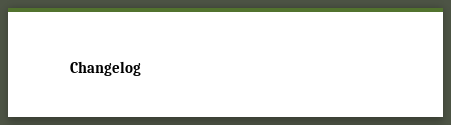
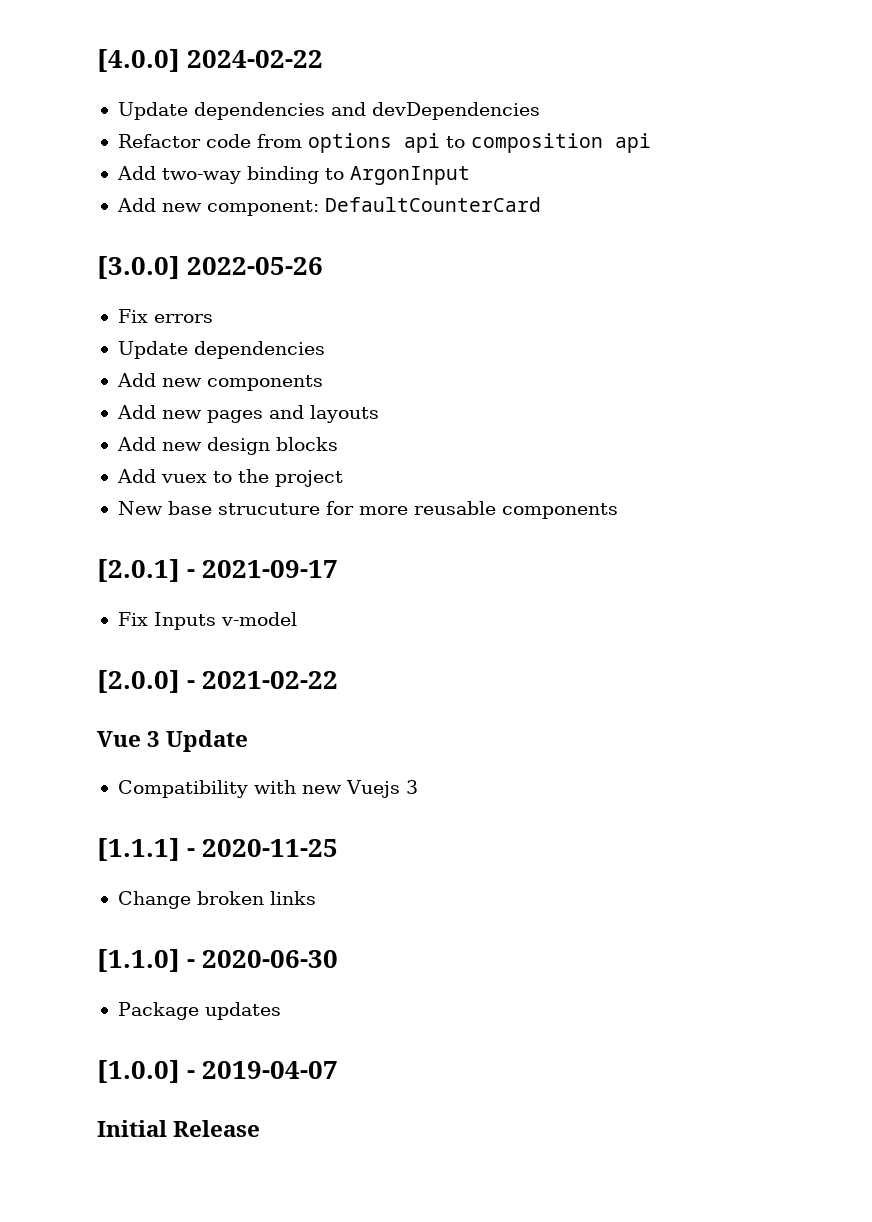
[70,61,141,76] Changelog -> [97,49,324,72] [117,102,540,120] [117,133,651,153] [116,166,470,185] [116,197,541,216] [97,256,324,279] [117,309,213,323] [117,341,325,359] [116,373,323,391] [116,405,379,423] [116,437,338,455] [116,469,343,487] [117,501,618,519] [97,559,339,582] [117,612,297,630] [97,670,339,693] [97,730,249,752] [117,780,418,798] [97,838,339,861] [117,891,316,909] [97,949,339,972] [117,1002,281,1020] [97,1060,339,1083] [97,1120,261,1137] [4.0.0] 2024-02-22 // Update dependencies and devDependencies // Refactor code from options api to composition api // Add two-way binding to ArgonInput // Add new component: DefaultCounterCard // [3.0.0] 2022-05-26 // Fix errors // Update dependencies // Add new components // Add new pages and layouts // Add new design blocks // Add vuex to the project // New base strucuture for more reusable components // [2.0.1] - 2021-09-17 // Fix Inputs v-model // [2.0.0] - 2021-02-22 // Vue 3 Update // Compatibility with new Vuejs 3 // [1.1.1] - 2020-11-25 // Change broken links // [1.1.0] - 2020-06-30 // Package updates // [1.0.0] - 2019-04-07 // Initial Release

